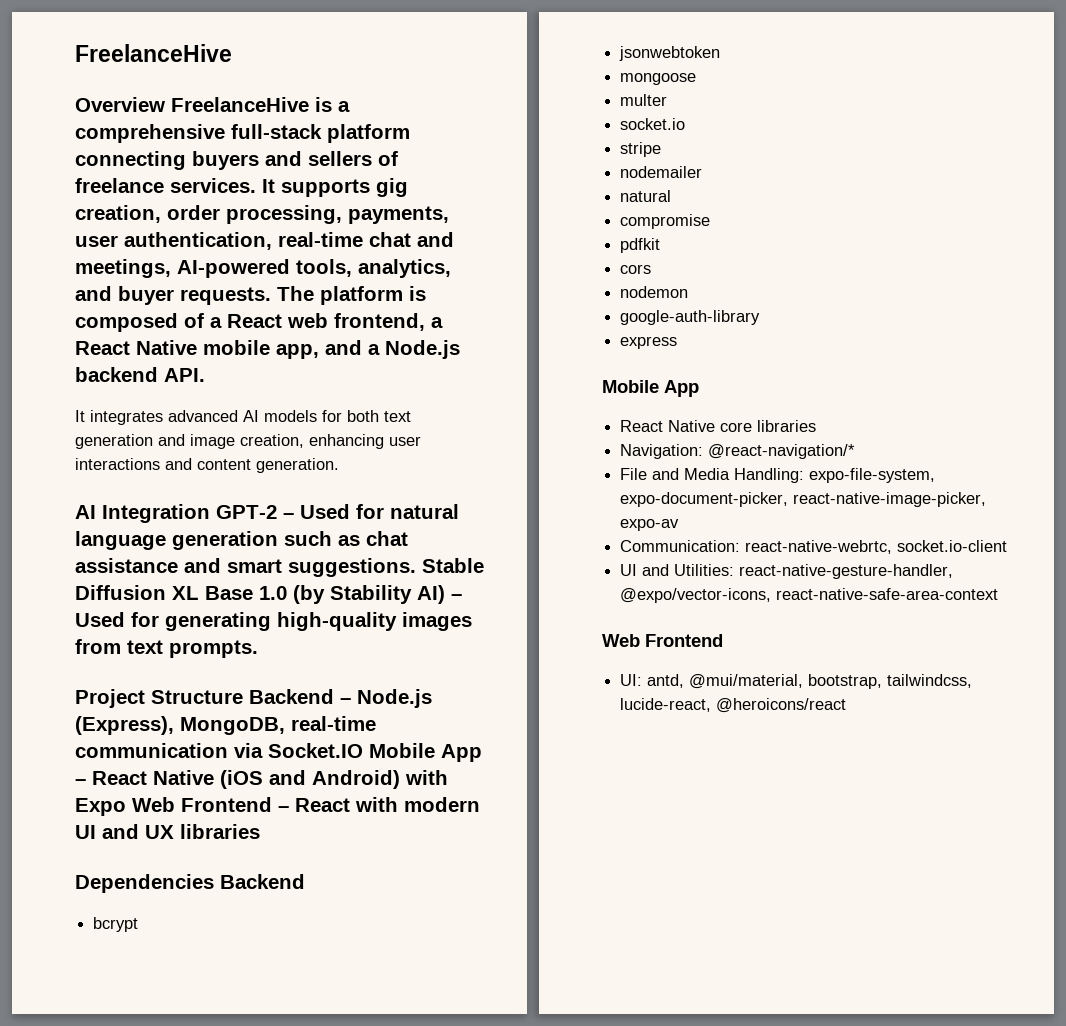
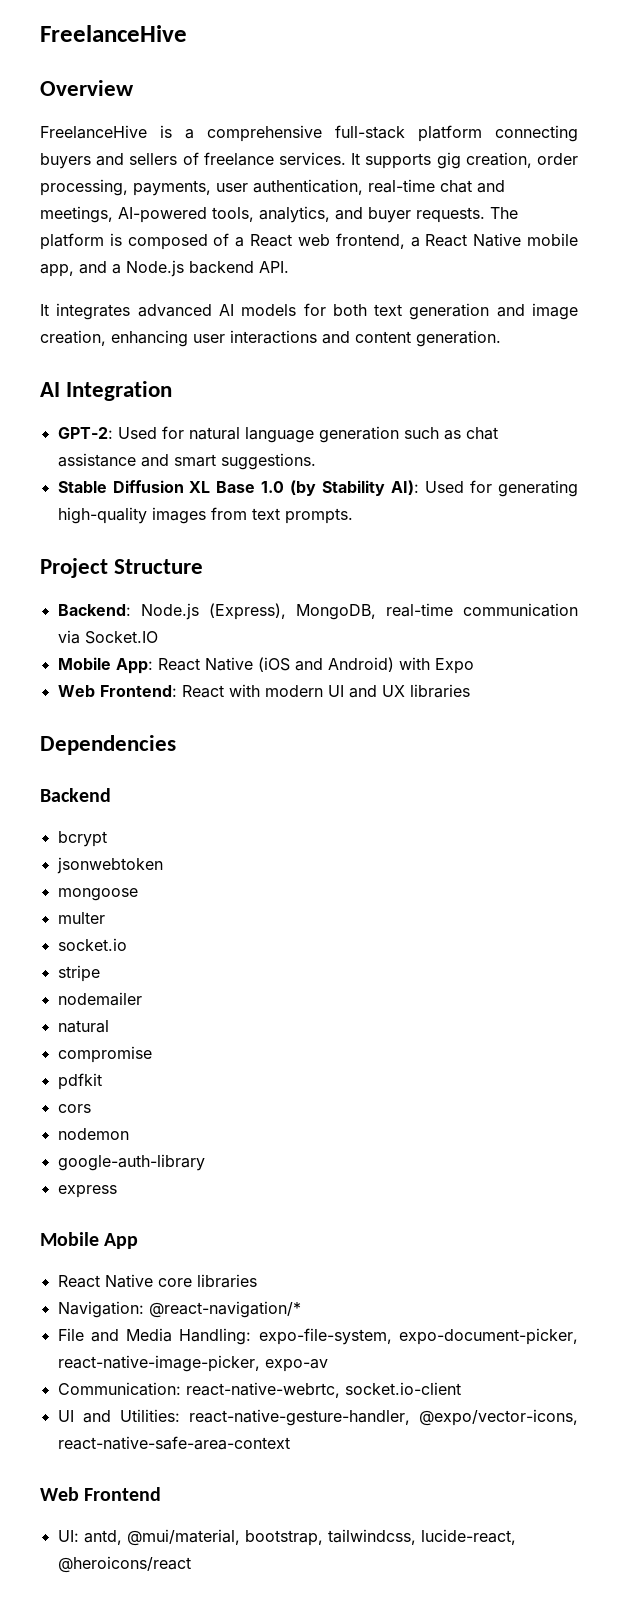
(165, 104) none -> (134, 88) //
[216,505,294,519] GPT-2 – -> [57,427,113,439] // GPT-2:
(416, 567) none -> (316, 461) //
[417,585,462,604] AI) – -> [391,480,420,495] AI):
[249,689,351,704] Backend – -> [57,604,131,616] // Backend:
[369,743,482,762] [75,779,86,785] Mobile App – -> [57,657,153,674] // Mobile App:
[132,797,289,812] Web Frontend – -> [57,685,177,697] // Web Frontend:
(214, 883) none -> (176, 745) //

